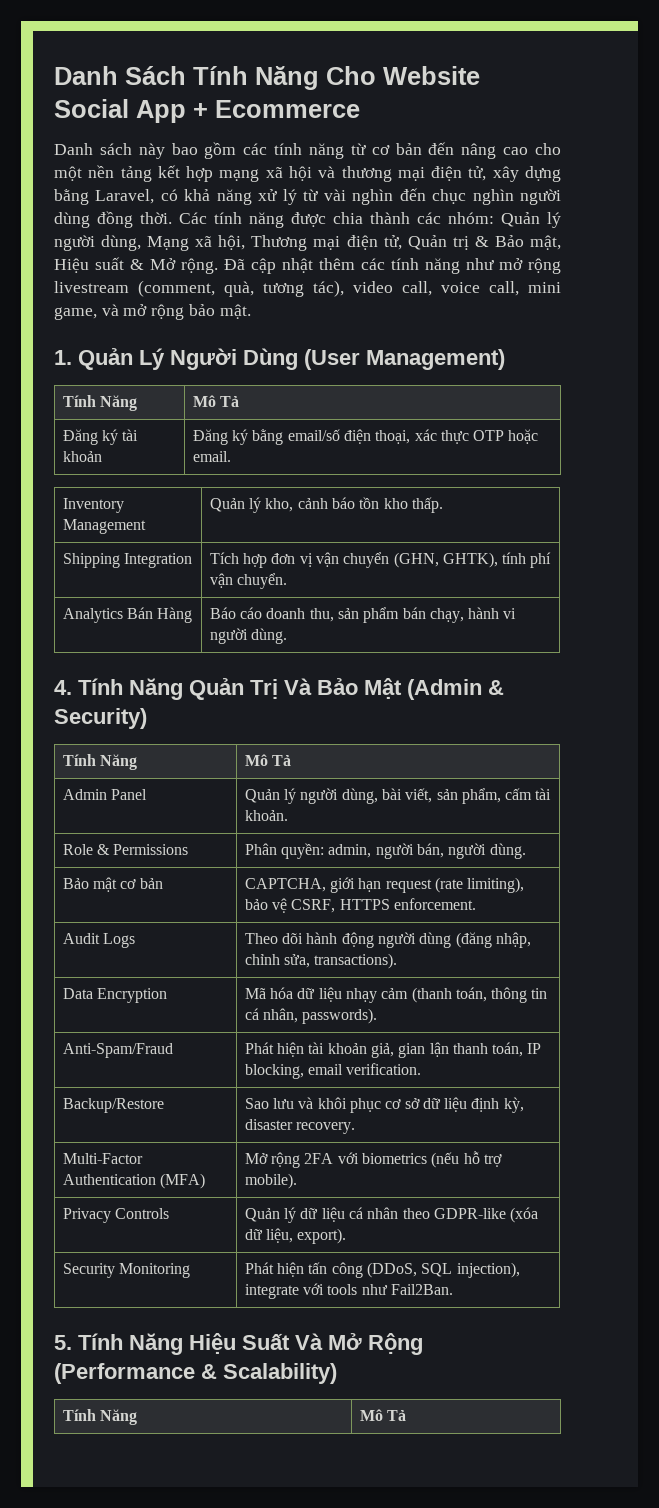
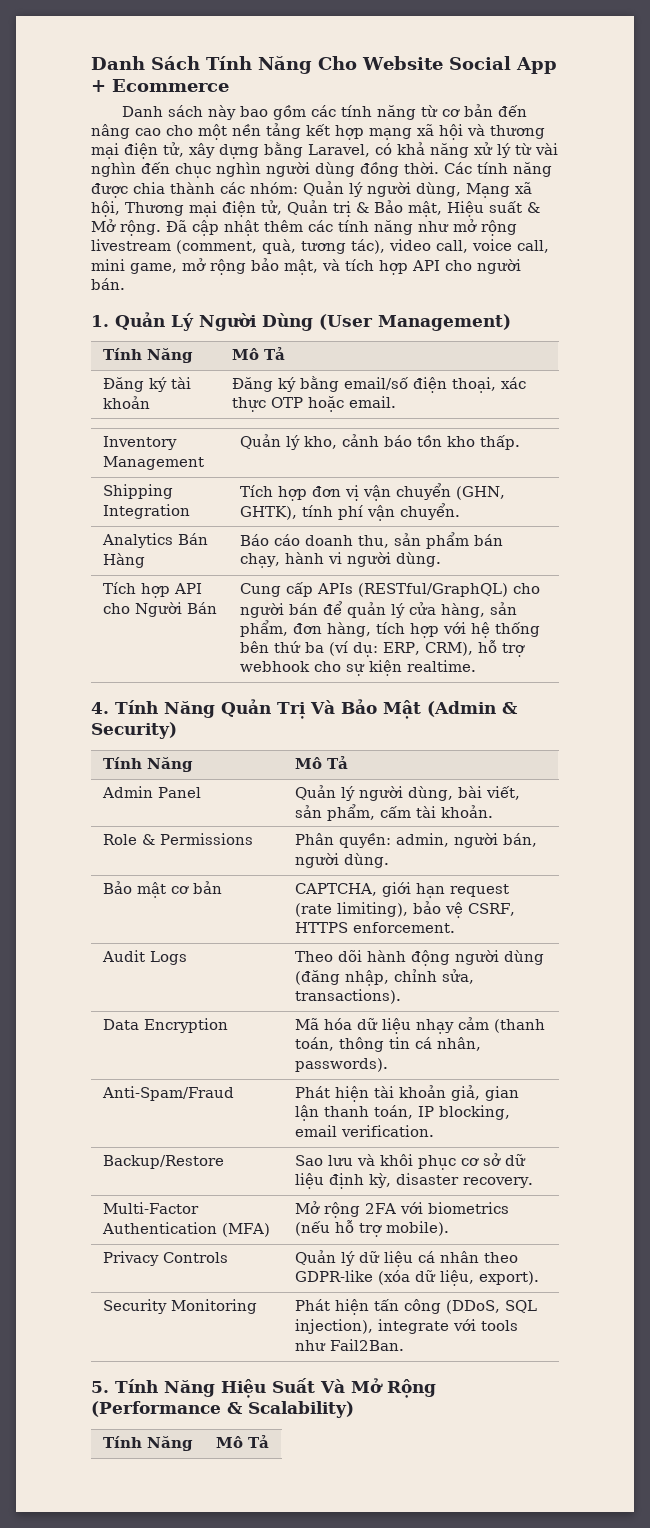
[101,304,119,316] và -> (177, 268) none
[219,304,251,319] mật. -> [284,259,521,275] [91,278,125,290] mật, và tích hợp API cho người bán.
(287, 636) none -> [102,582,202,598] [102,602,217,617] [239,582,540,597] [239,601,517,618] [239,620,540,638] [239,640,525,657] [239,660,476,676] // Tích hợp API cho Người Bán | Cung cấp APIs (RESTful/GraphQL) cho người bán để quản lý cửa hàng, sản phẩm, đơn hàng, tích hợp với hệ thống bên thứ ba (ví dụ: ERP, CRM), hỗ trợ webhook cho sự kiện realtime.

